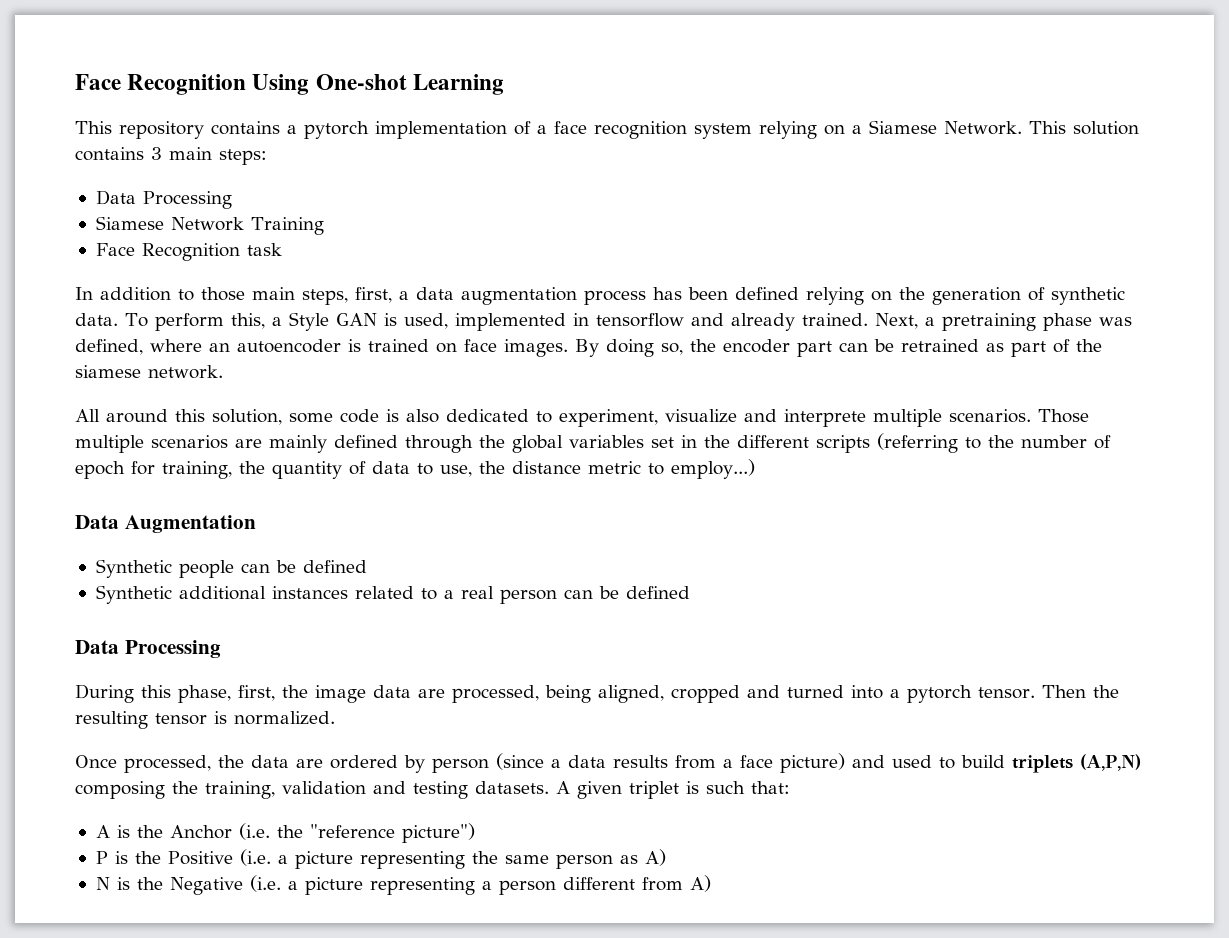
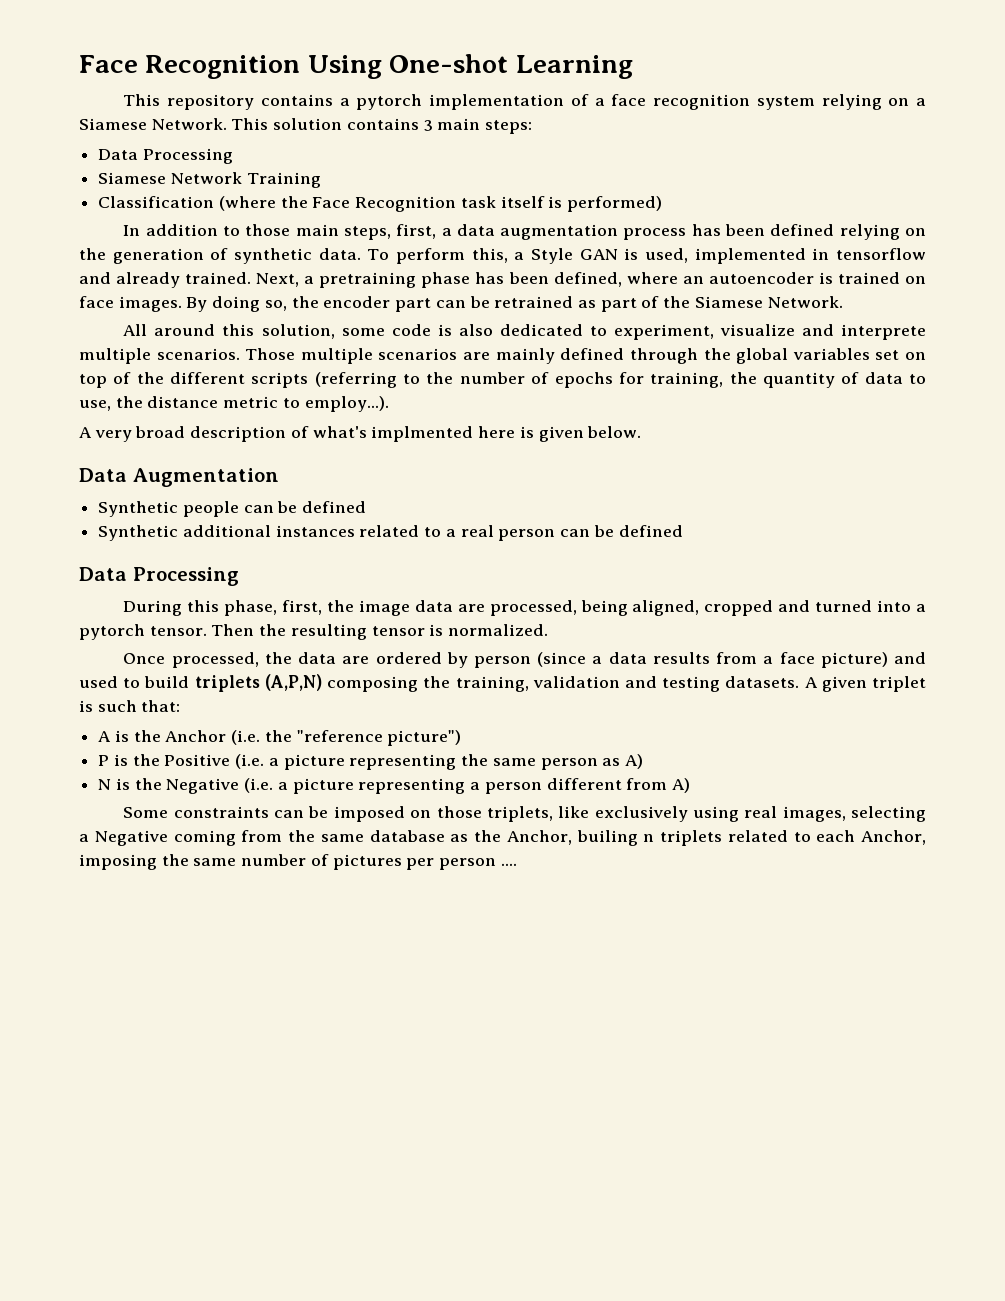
(324, 226) none -> [98,196,308,211] Classification (where the
(282, 249) none -> [500,196,663,212] itself is performed)
[1098,317,1132,326] was -> [475,272,549,284] has been
[75,365,223,379] siamese network. -> [694,296,843,308] Siamese Network.
[681,435,697,448] in -> [905,352,927,360] [79,372,132,388] on top of
[75,461,125,479] epoch -> [554,372,613,388] epochs
[671,459,755,479] employ...) -> [304,396,389,412] [79,426,642,442] employ...). // A very broad description of what's implmented here is given below.
(711, 883) none -> [123,806,927,822] [79,830,926,846] [79,854,517,870] // Some constraints can be imposed on those triplets, like exclusively using real images, selecting a Negative coming from the same database as the Anchor, builing n triplets related to each Anchor, imposing the same number of pictures per person ....

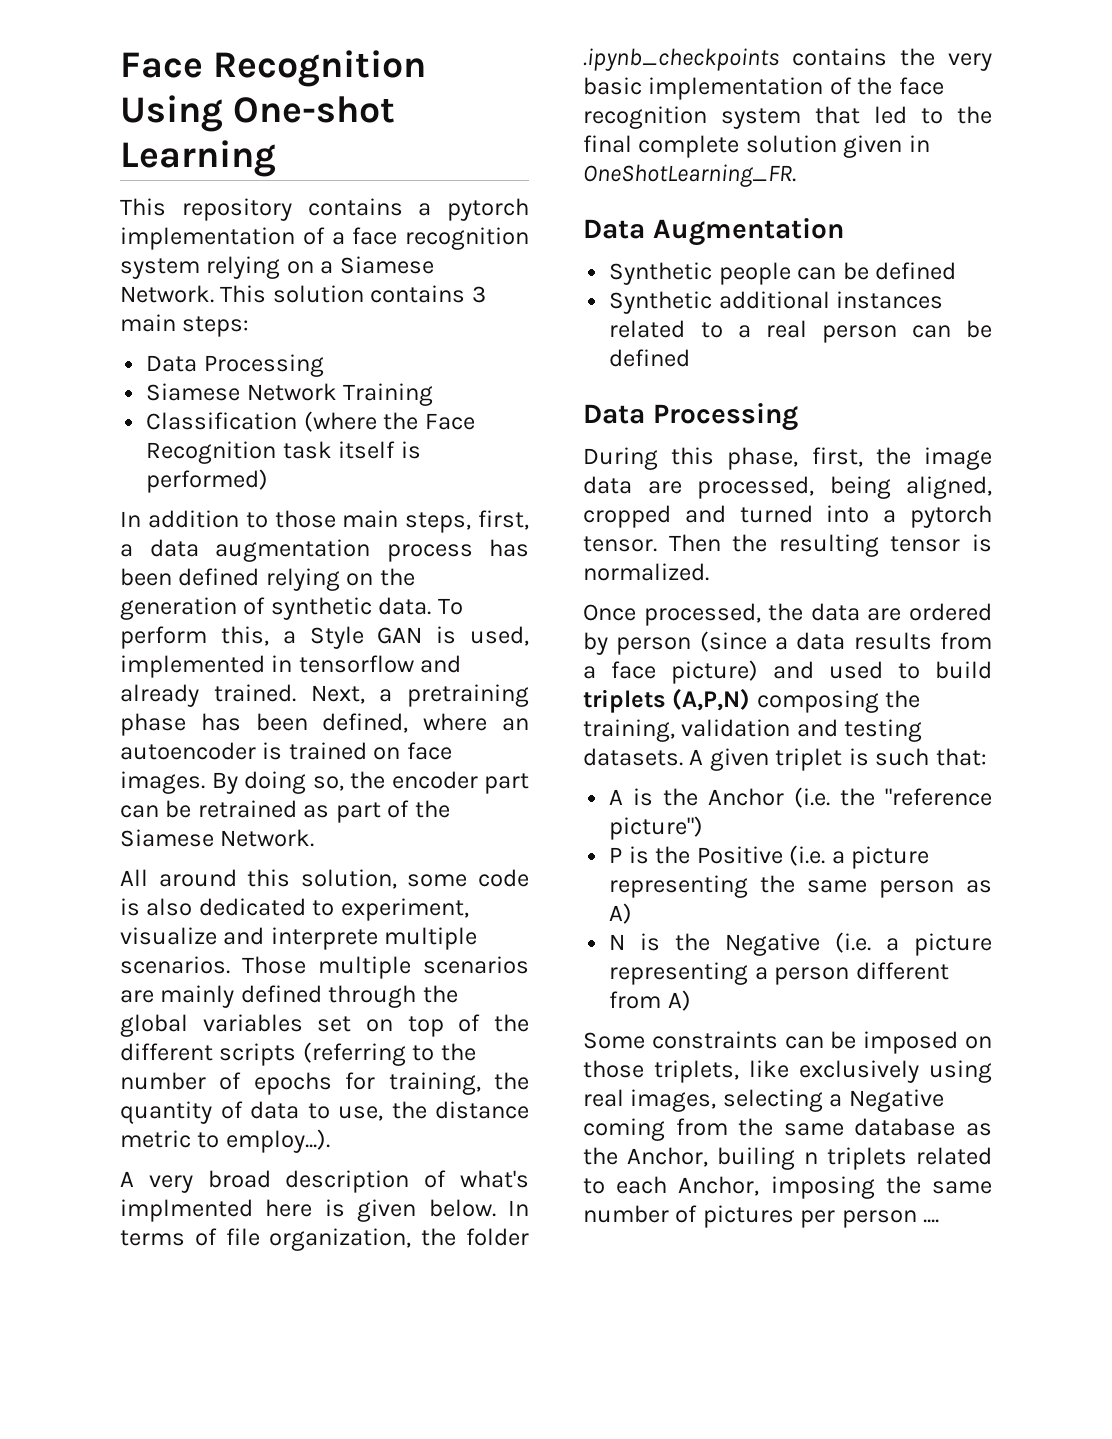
(642, 432) none -> [508,1200,529,1216] [120,1228,529,1251] [583,48,992,71] [583,77,944,100] [583,106,992,129] [583,135,930,158] [583,164,796,187] In terms of file organization, the folder .ipynb_checkpoints contains the very basic implementation of the face recognition system that led to the final complete solution given in OneShotLearning_FR.

